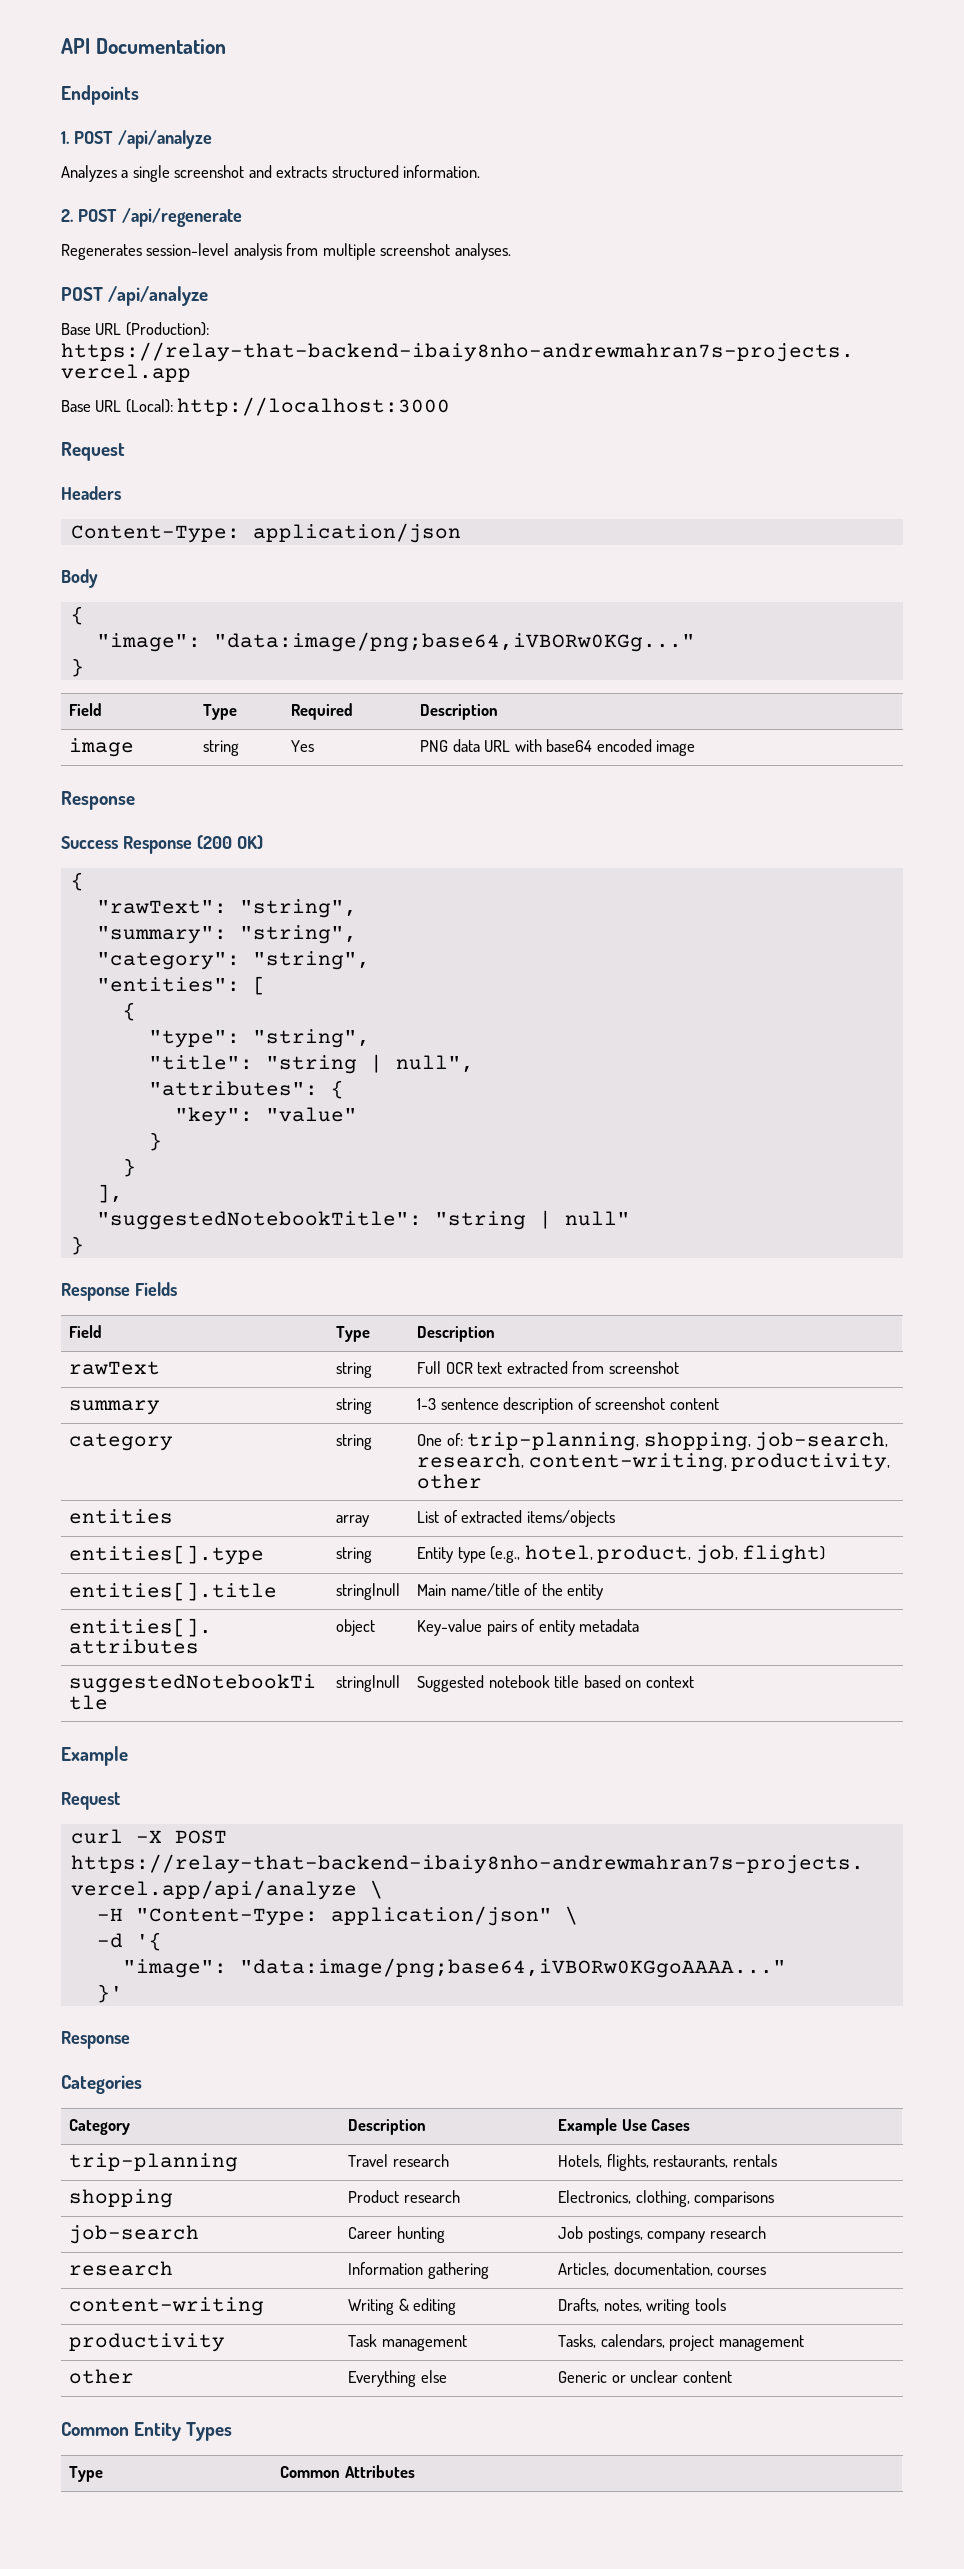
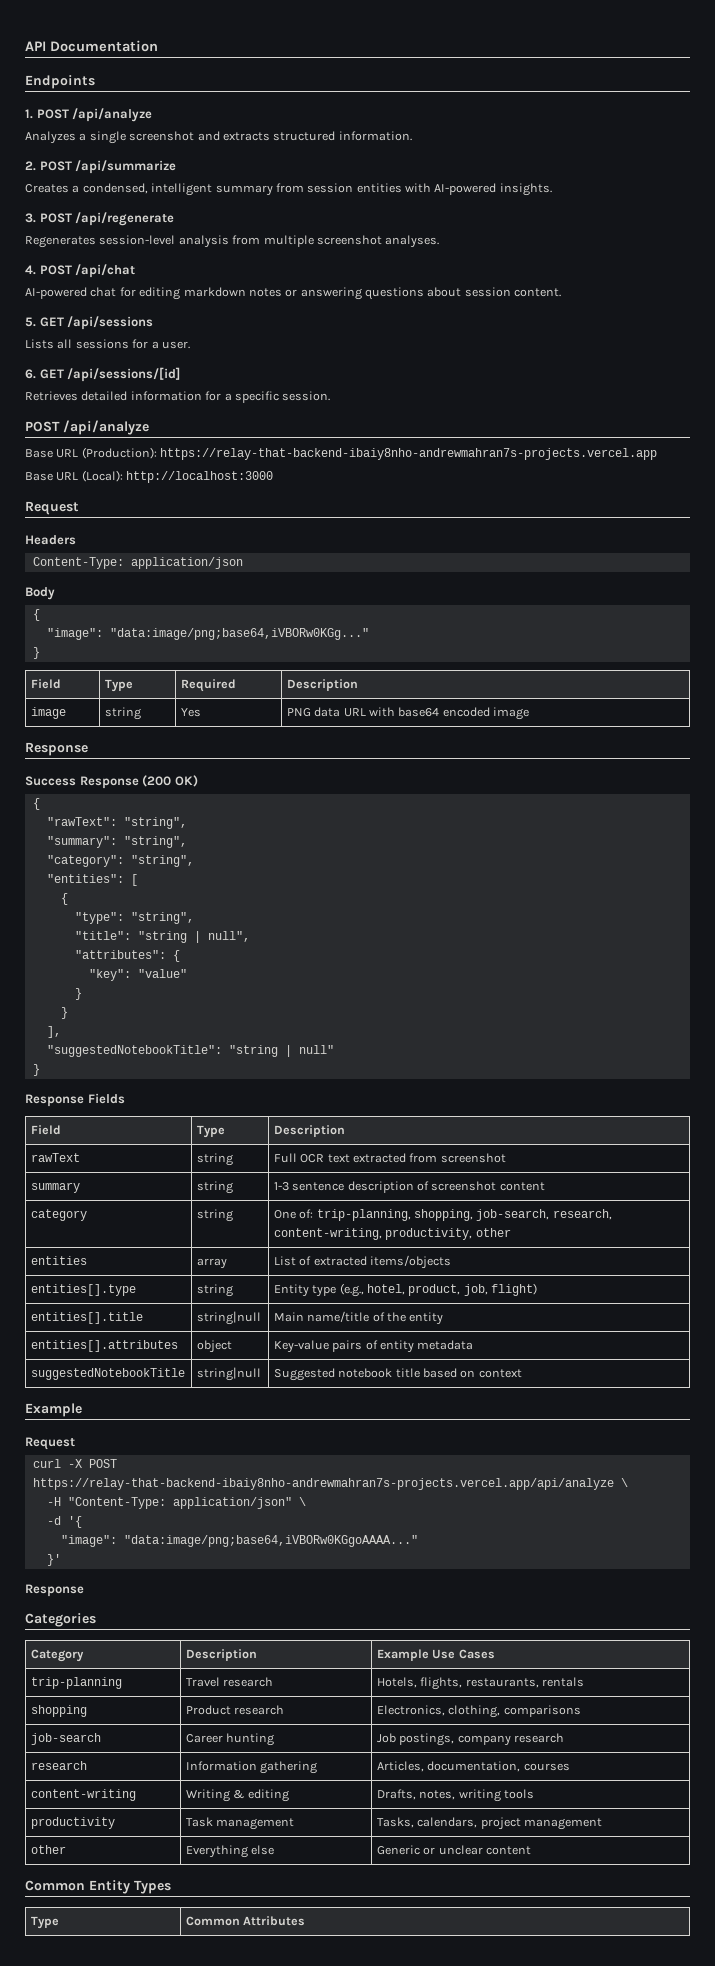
(117, 215) none -> [75,160,177,174] [25,183,552,196] [25,213,72,223] /api/summarize // Creates a condensed, intelligent summary from session entities with AI-powered insights. // 3. POST
(511, 251) none -> [25,264,136,278] [25,287,562,300] [25,316,154,330] [25,339,190,349] [25,367,181,382] [25,391,331,403] // 4. POST /api/chat // AI-powered chat for editing markdown notes or answering questions about session content. // 5. GET /api/sessions // Lists all sessions for a user. // 6. GET /api/sessions/[id] // Retrieves detailed information for a specific session.

